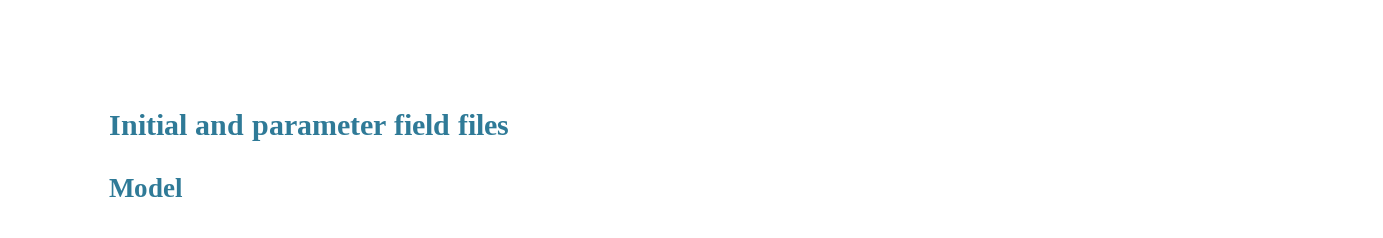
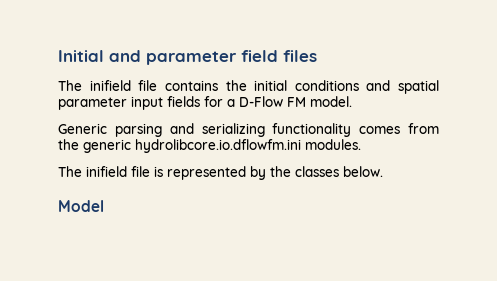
(510, 124) none -> [58,80,439,94] [58,96,352,110] [58,123,439,137] [58,139,361,153] [58,166,383,180] // The inifield file contains the initial conditions and spatial parameter input fields for a D-Flow FM model. // Generic parsing and serializing functionality comes from the generic hydrolibcore.io.dflowfm.ini modules. // The inifield file is represented by the classes below.

